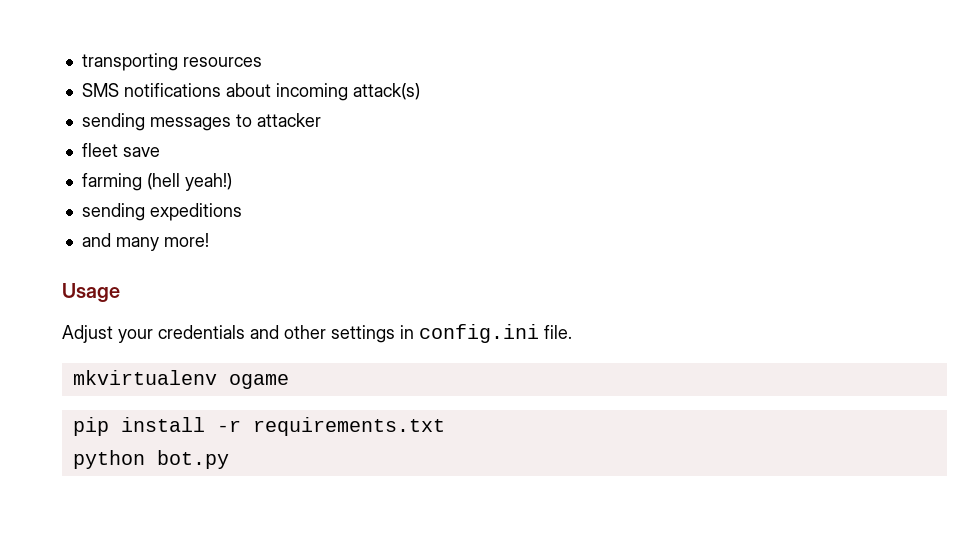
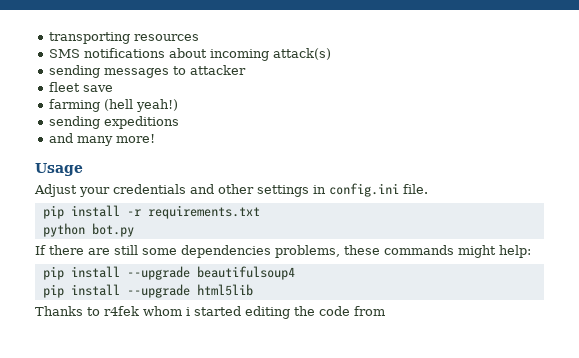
[72,370,289,389] // mkvirtualenv ogame -> (428, 189) none
(229, 459) none -> [35,245,531,258] [42,266,295,280] [42,284,253,298] [35,306,385,319] // If there are still some dependencies problems, these commands might help: // pip install --upgrade beautifulsoup4 // pip install --upgrade html5lib // Thanks to r4fek whom i started editing the code from

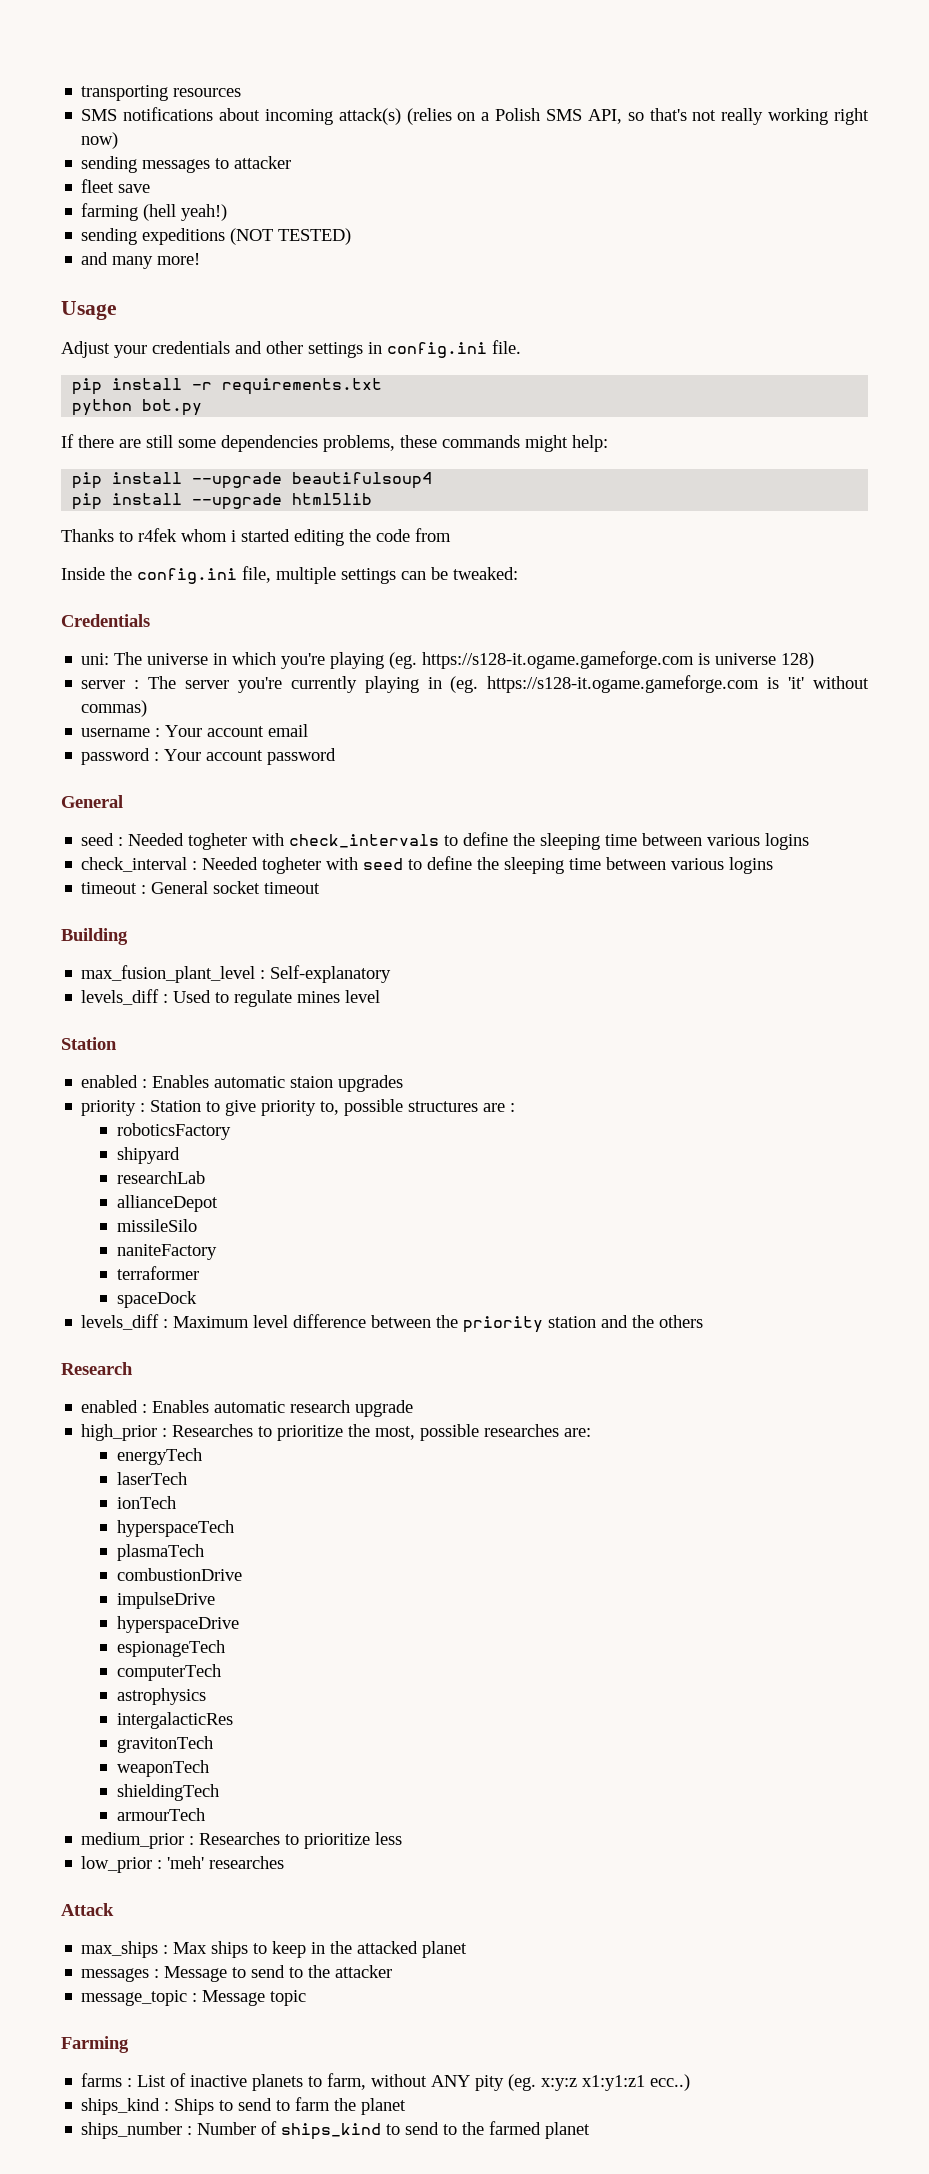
(331, 54) none -> [406,108,869,125] [81,132,119,149] (relies on a Polish SMS API, so that's not really working right now)
(179, 122) none -> [230,228,352,245] (NOT TESTED)
(385, 311) none -> [61,566,518,584] [61,614,150,627] [81,651,815,669] [81,675,869,693] [81,700,148,717] [81,724,309,737] [81,748,337,765] [61,795,123,808] [81,832,810,850] [81,856,774,874] [81,881,321,894] [61,928,128,945] [81,965,392,983] [81,989,381,1007] [61,1037,117,1050] [81,1075,404,1092] [81,1099,516,1116] [116,1123,231,1140] [116,1147,180,1164] [116,1171,205,1184] [116,1195,218,1212] [116,1219,197,1232] [116,1244,217,1260] [116,1266,199,1280] [116,1291,197,1308] [81,1314,704,1333] [61,1362,133,1375] [81,1400,414,1417] [81,1424,592,1441] [116,1448,202,1465] [116,1472,187,1485] [116,1496,176,1509] [116,1520,234,1537] [116,1544,204,1561] [116,1568,242,1581] [116,1592,215,1609] [116,1616,239,1633] [116,1640,225,1657] [116,1664,221,1681] [116,1688,206,1705] [116,1712,233,1729] [116,1736,213,1753] [116,1760,209,1777] [116,1784,219,1801] [116,1808,205,1821] [81,1832,403,1849] [81,1856,285,1873] [61,1903,114,1916] [81,1941,468,1958] [81,1965,393,1982] [81,1990,307,2006] [61,2036,129,2053] [81,2073,691,2091] [81,2097,407,2115] [81,2121,591,2140] // Inside the config.ini file, multiple settings can be tweaked: // Credentials // uni: The universe in which you're playing (eg. https://s128-it.ogame.gameforge.com is universe 128) // server : The server you're currently playing in (eg. https://s128-it.ogame.gameforge.com is 'it' without commas) // username : Your account email // password : Your account password // General // seed : Needed togheter with check_intervals to define the sleeping time between various logins // check_interval : Needed togheter with seed to define the sleeping time between various logins // timeout : General socket timeout // Building // max_fusion_plant_level : Self-explanatory // levels_diff : Used to regulate mines level // Station // enabled : Enables automatic staion upgrades // priority : Station to give priority to, possible structures are : // roboticsFactory // shipyard // researchLab // allianceDepot // missileSilo // naniteFactory // terraformer // spaceDock // levels_diff : Maximum level difference between the priority station and the others // Research // enabled : Enables automatic research upgrade // high_prior : Researches to prioritize the most, possible researches are: // energyTech // laserTech // ionTech // hyperspaceTech // plasmaTech // combustionDrive // impulseDrive // hyperspaceDrive // espionageTech // computerTech // astrophysics // intergalacticRes // gravitonTech // weaponTech // shieldingTech // armourTech // medium_prior : Researches to prioritize less // low_prior : 'meh' researches // Attack // max_ships : Max ships to keep in the attacked planet // messages : Message to send to the attacker // message_topic : Message topic // Farming // farms : List of inactive planets to farm, without ANY pity (eg. x:y:z x1:y1:z1 ecc..) // ships_kind : Ships to send to farm the planet // ships_number : Number of ships_kind to send to the farmed planet

